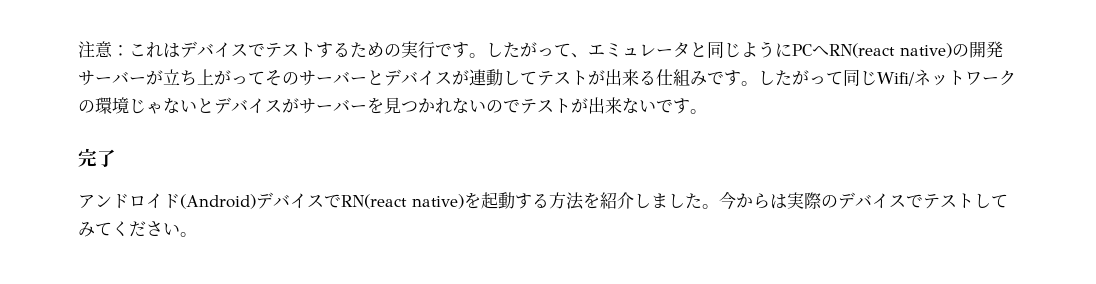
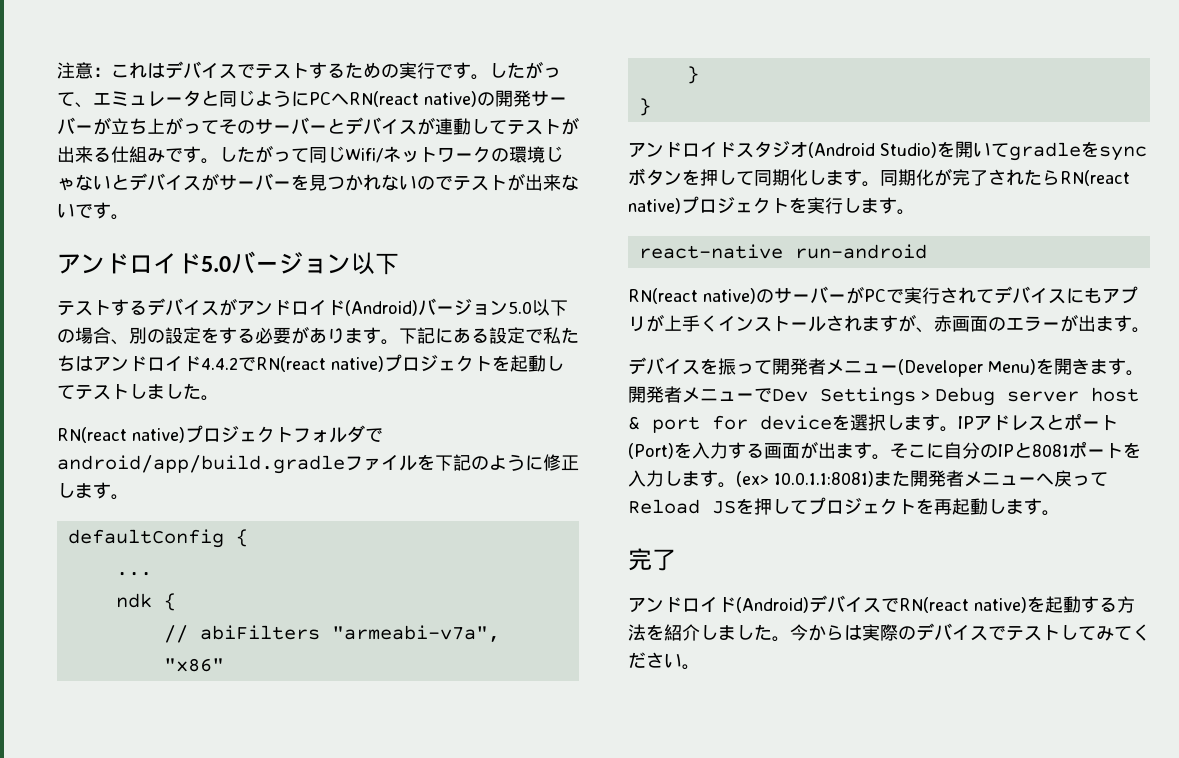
(707, 111) none -> [57,251,399,275] [57,298,568,316] [57,326,579,345] [57,354,564,372] [57,383,219,401] [57,425,383,443] [57,454,579,474] [57,482,129,500] [67,529,248,548] [115,572,152,576] [115,593,176,611] [163,625,500,643] [163,658,224,672] [686,66,699,84] [638,98,651,116] [628,141,1147,161] [628,168,1130,187] [628,196,915,215] [638,244,927,259] [628,286,1138,304] [628,314,1150,333] [628,357,1144,377] [628,386,1139,406] [628,413,1118,433] [628,441,1141,460] [628,470,1108,488] [628,497,1060,516] // アンドロイド5.0バージョン以下 // テストするデバイスがアンドロイド(Android)バージョン5.0以下の場合、別の設定をする必要があります。下記にある設定で私たちはアンドロイド4.4.2でRN(react native)プロジェクトを起動してテストしました。 // RN(react native)プロジェクトフォルダでandroid/app/build.gradleファイルを下記のように修正します。 // defaultConfig { // ... // ndk { // // abiFilters "armeabi-v7a", "x86" // } // } // アンドロイドスタジオ(Android Studio)を開いてgradleをsyncボタンを押して同期化します。同期化が完了されたらRN(react native)プロジェクトを実行します。 // react-native run-android // RN(react native)のサーバーがPCで実行されてデバイスにもアプリが上手くインストールされますが、赤画面のエラーが出ます。 // デバイスを振って開発者メニュー(Developer Menu)を開きます。開発者メニューでDev Settings > Debug server host & port for deviceを選択します。IPアドレスとポート(Port)を入力する画面が出ます。そこに自分のIPと8081ポートを入力します。(ex> 10.0.1.1:8081)また開発者メニューへ戻ってReload JSを押してプロジェクトを再起動します。

